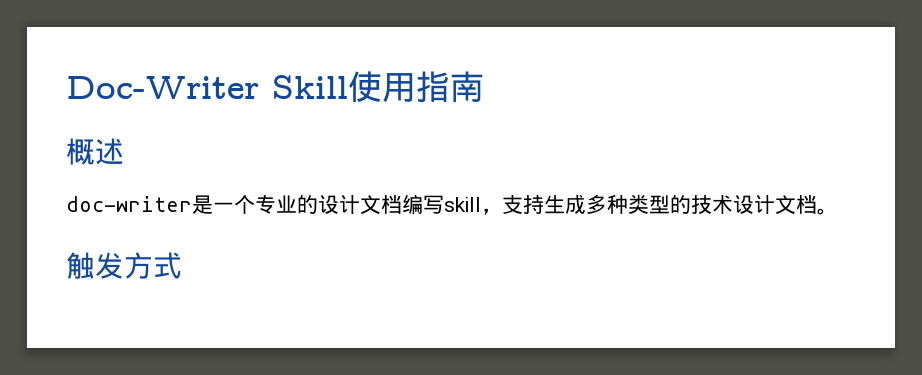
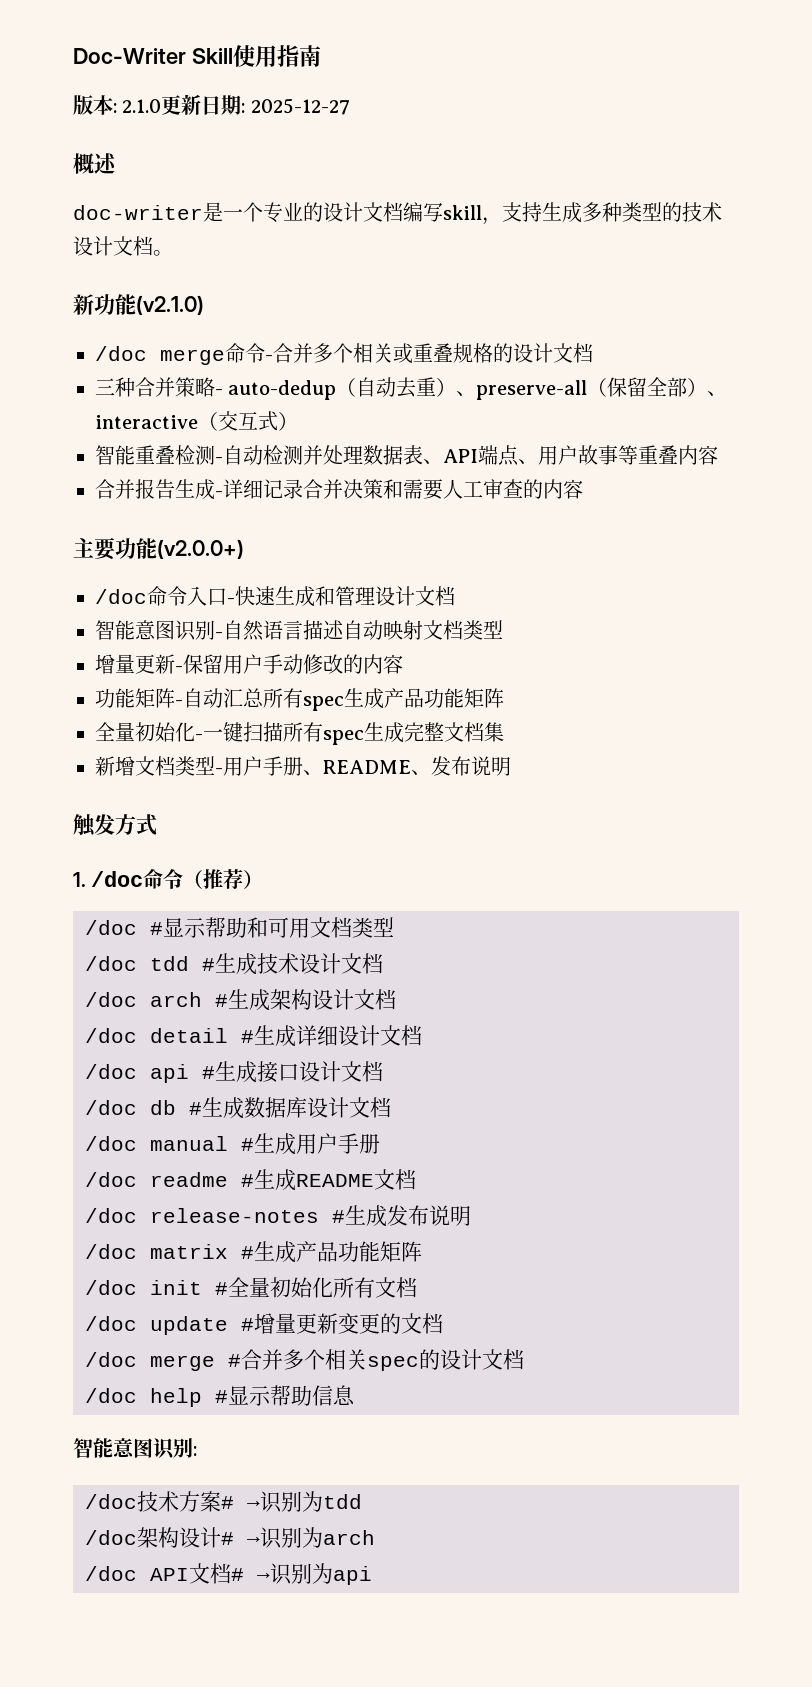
(484, 87) none -> [73,94,350,115] // 版本: 2.1.0更新日期: 2025-12-27
[66,252,182,279] 触发方式 -> [73,294,204,315] [95,343,593,365] [95,377,728,400] [95,411,298,431] [95,445,718,466] [95,479,583,500] [73,537,244,560] [95,586,455,607] [95,620,503,641] [95,654,403,674] [95,688,504,711] [95,722,504,745] [95,756,511,776] [73,814,157,837] [73,869,264,889] [85,917,394,938] [85,953,383,975] [85,989,396,1011] [85,1025,422,1047] [85,1061,383,1083] [85,1097,391,1119] [85,1133,380,1155] [85,1169,416,1191] [85,1205,471,1227] [85,1241,422,1263] [85,1277,417,1298] [85,1313,443,1335] [85,1349,524,1371] [85,1385,355,1407] [73,1438,197,1460] [85,1491,362,1513] [85,1527,375,1549] [85,1563,372,1585] 新功能(v2.1.0) // /doc merge命令-合并多个相关或重叠规格的设计文档 // 三种合并策略- auto-dedup（自动去重）、preserve-all（保留全部）、interactive（交互式） // 智能重叠检测-自动检测并处理数据表、API端点、用户故事等重叠内容 // 合并报告生成-详细记录合并决策和需要人工审查的内容 // 主要功能(v2.0.0+) // /doc命令入口-快速生成和管理设计文档 // 智能意图识别-自然语言描述自动映射文档类型 // 增量更新-保留用户手动修改的内容 // 功能矩阵-自动汇总所有spec生成产品功能矩阵 // 全量初始化-一键扫描所有spec生成完整文档集 // 新增文档类型-用户手册、README、发布说明 // 触发方式 // 1. /doc命令（推荐） // /doc #显示帮助和可用文档类型 // /doc tdd #生成技术设计文档 // /doc arch #生成架构设计文档 // /doc detail #生成详细设计文档 // /doc api #生成接口设计文档 // /doc db #生成数据库设计文档 // /doc manual #生成用户手册 // /doc readme #生成README文档 // /doc release-notes #生成发布说明 // /doc matrix #生成产品功能矩阵 // /doc init #全量初始化所有文档 // /doc update #增量更新变更的文档 // /doc merge #合并多个相关spec的设计文档 // /doc help #显示帮助信息 // 智能意图识别: // /doc技术方案# →识别为tdd // /doc架构设计# →识别为arch // /doc API文档# →识别为api

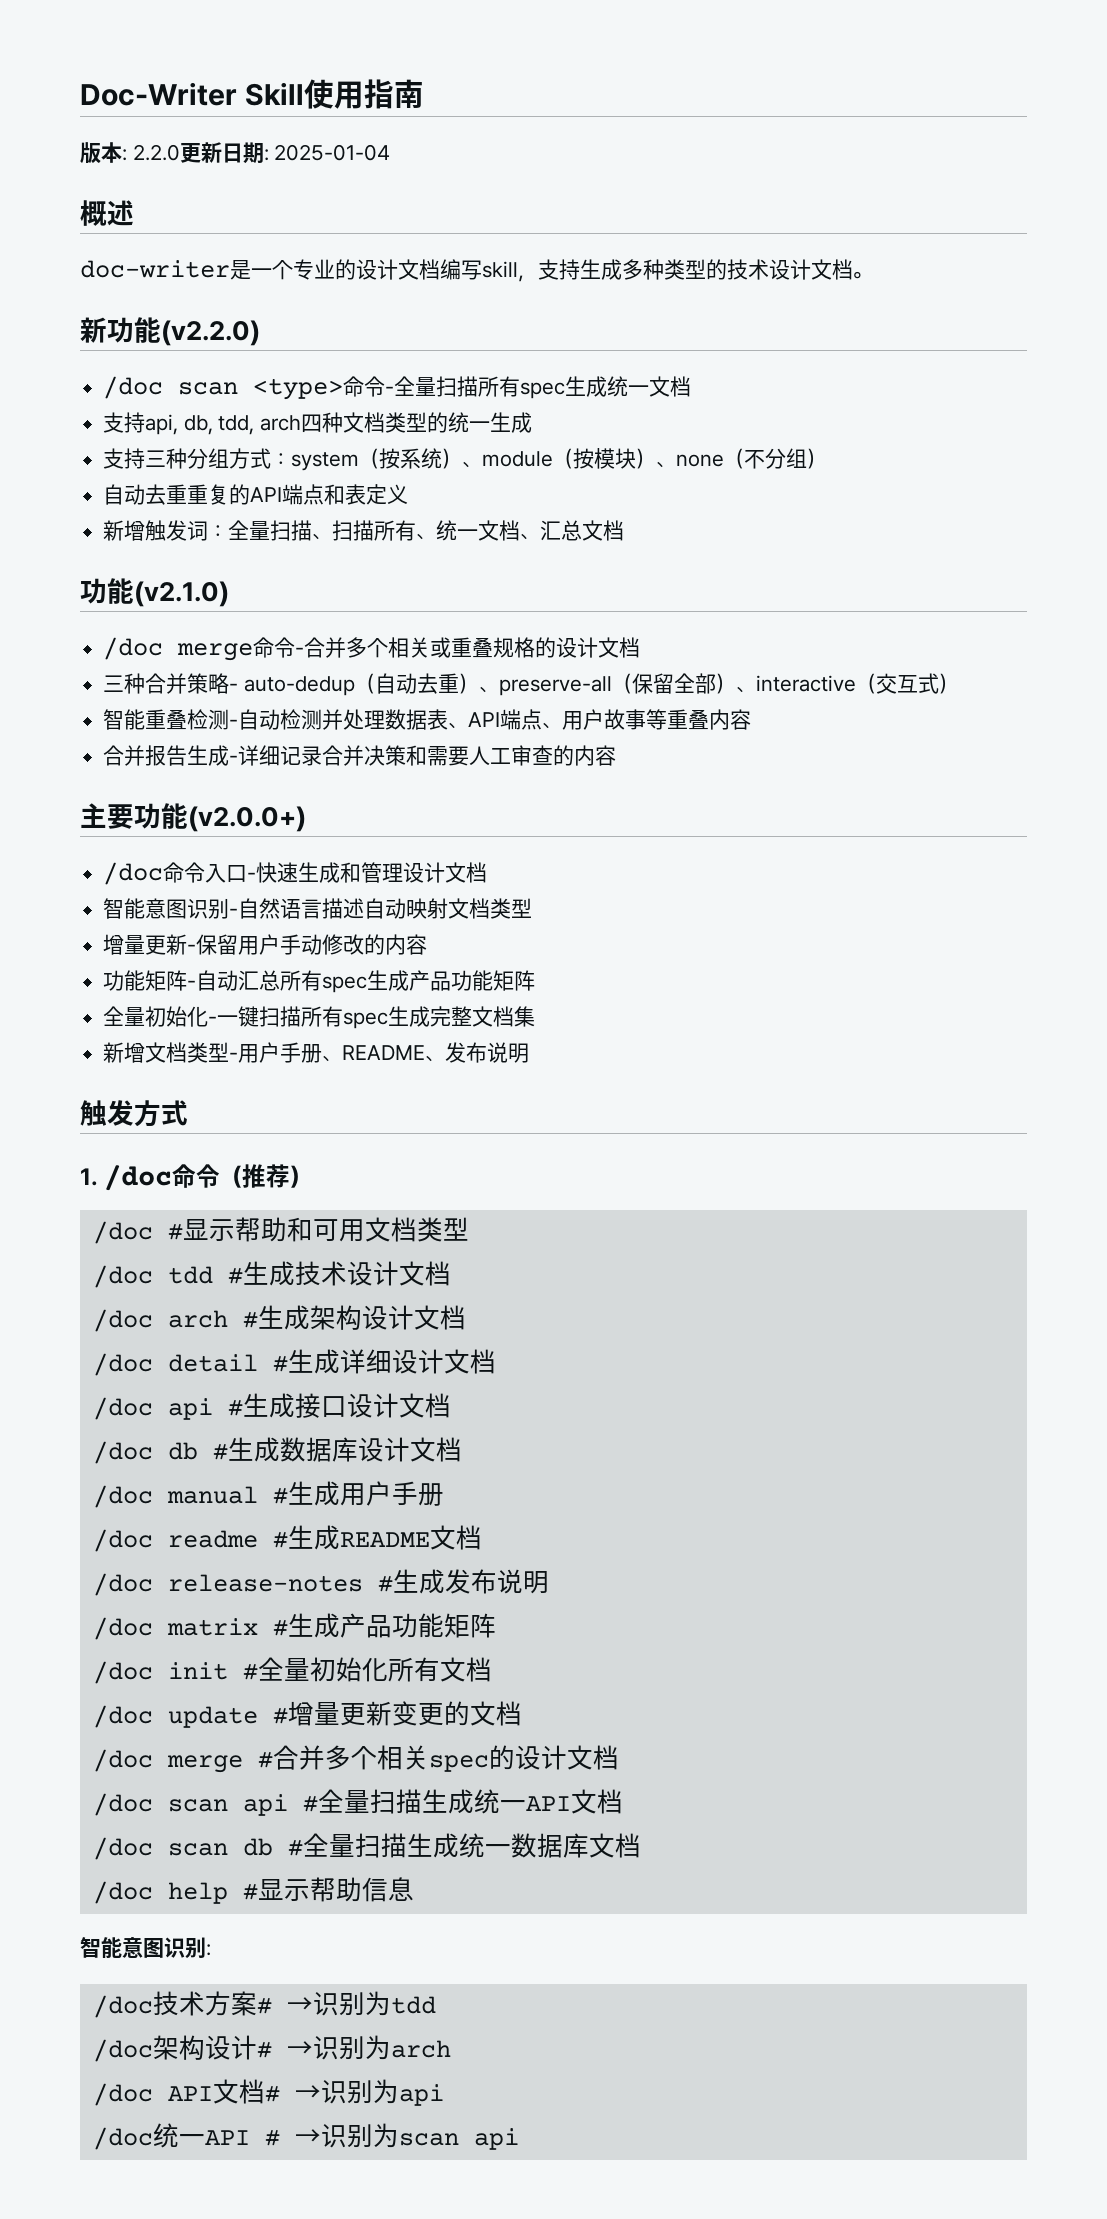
[122,99,162,113] 2.1.0 -> [132,144,180,161] 2.2.0
[250,98,350,115] 2025-12-27 -> [274,144,391,161] 2025-01-04
(136, 304) none -> [161,320,260,346] [103,376,692,400] [103,412,533,435] [103,448,828,471] [103,484,409,505] [103,520,625,541] [80,578,134,604] (v2.2.0) // /doc scan <type>命令-全量扫描所有spec生成统一文档 // 支持api, db, tdd, arch四种文档类型的统一生成 // 支持三种分组方式：system（按系统）、module（按模块）、none（不分组） // 自动去重重复的API端点和表定义 // 新增触发词：全量扫描、扫描所有、统一文档、汇总文档 // 功能
(524, 1359) none -> [92,1789,623,1816] [92,1833,641,1860] // /doc scan api #全量扫描生成统一API文档 // /doc scan db #全量扫描生成统一数据库文档
(372, 1575) none -> [92,2123,519,2150] // /doc统一API # →识别为scan api

